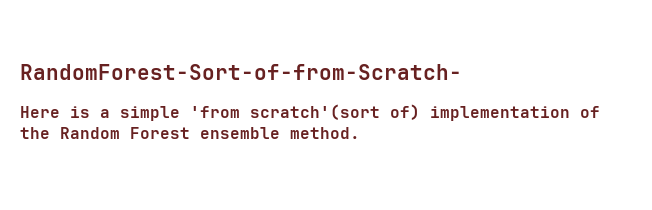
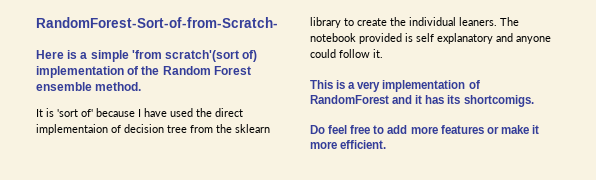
(360, 133) none -> [36,108,243,117] [36,124,270,135] [310,17,519,28] [310,33,551,44] [310,49,383,58] [310,80,480,92] [310,95,534,107] [310,125,539,134] [310,140,387,149] // It is 'sort of' because I have used the direct implementaion of decision tree from the sklearn library to create the individual leaners. The notebook provided is self explanatory and anyone could follow it. // This is a very implementation of RandomForest and it has its shortcomigs. // Do feel free to add more features or make it more efficient.

